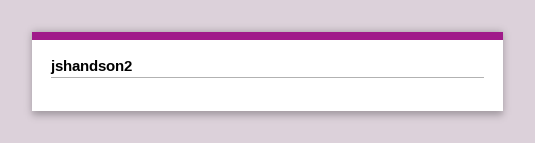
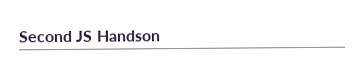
[50,60,132,74] jshandson2 -> [18,30,161,43] Second JS Handson

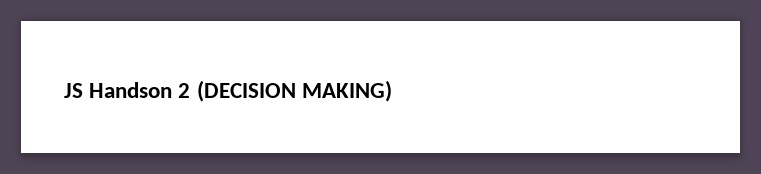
[18,30,73,43] Second -> (64, 90) none
(161, 36) none -> [178,80,392,102] 2 (DECISION MAKING)

